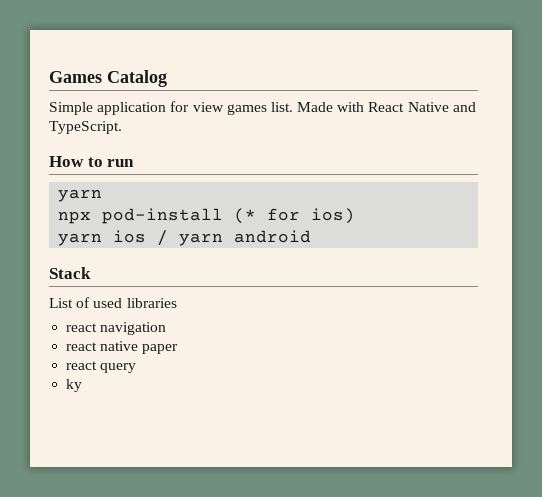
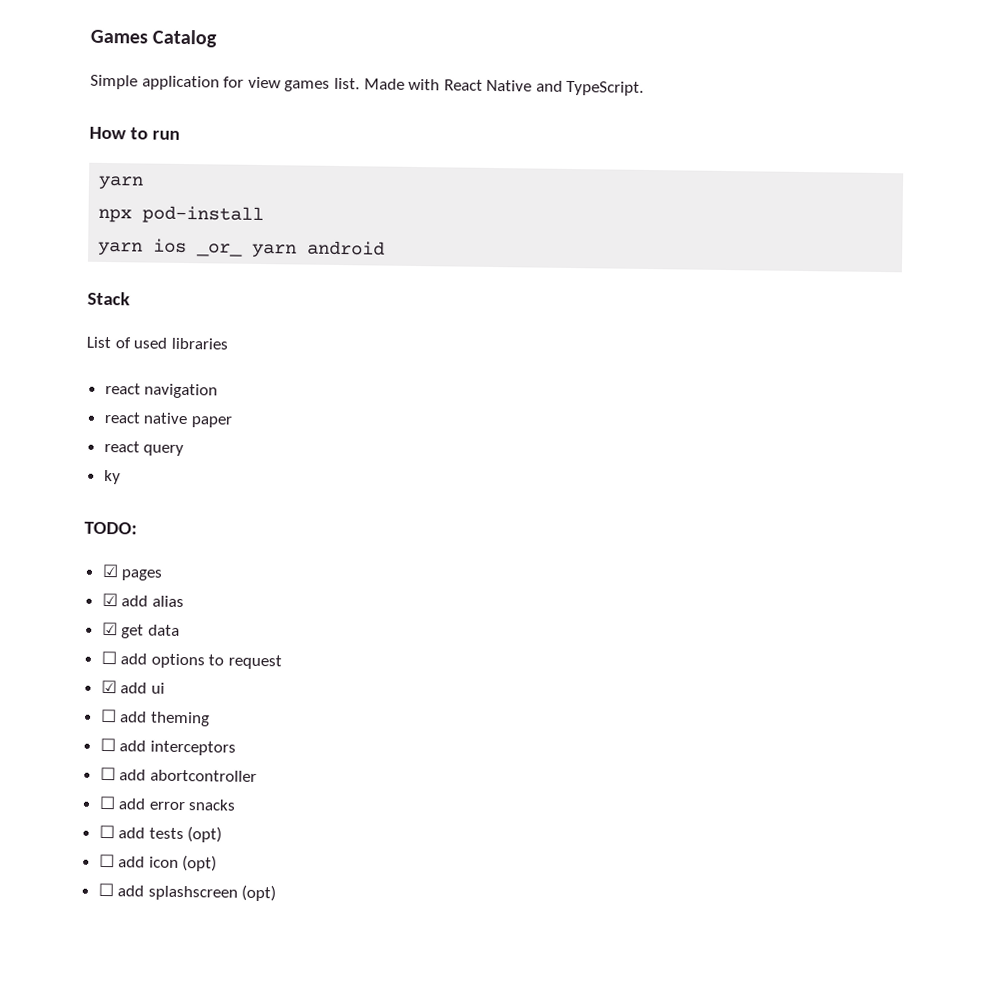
[234,208,356,224] (* for ios) -> (265, 215) none
[157,230,169,246] / -> [196,243,244,257] _or_
(83, 385) none -> [84,521,137,535] [101,563,163,581] [101,592,184,608] [101,621,180,639] [100,650,283,670] [100,679,165,694] [100,708,210,727] [99,737,236,756] [99,766,257,782] [98,795,237,811] [98,824,223,843] [98,853,218,872] [97,882,277,902] // TODO: // ☑ pages // ☑ add alias // ☑ get data // ☐ add options to request // ☑ add ui // ☐ add theming // ☐ add interceptors // ☐ add abortcontroller // ☐ add error snacks // ☐ add tests (opt) // ☐ add icon (opt) // ☐ add splashscreen (opt)

